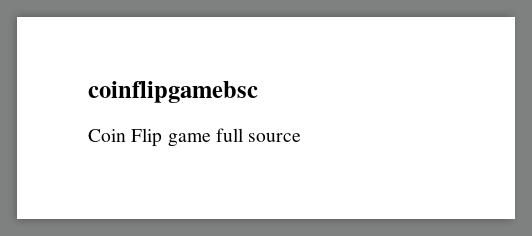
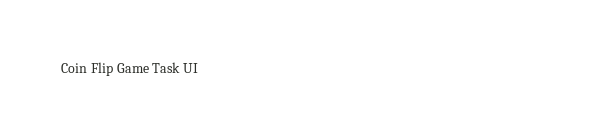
[88,81,258,103] coinflipgamebsc // -> (61, 68) none
[167,128,302,147] game full source -> [116,62,199,73] Game Task UI

